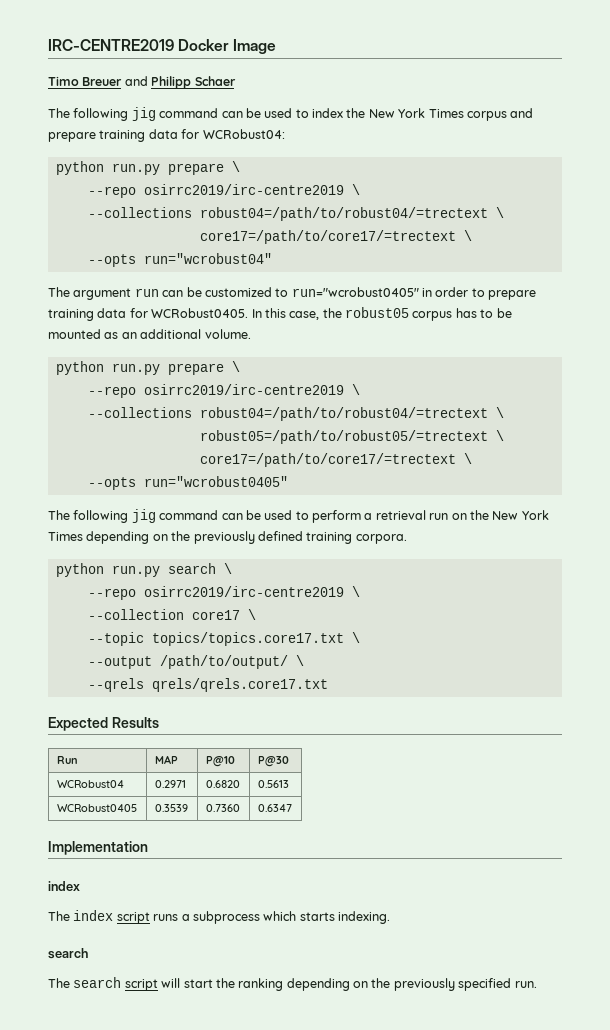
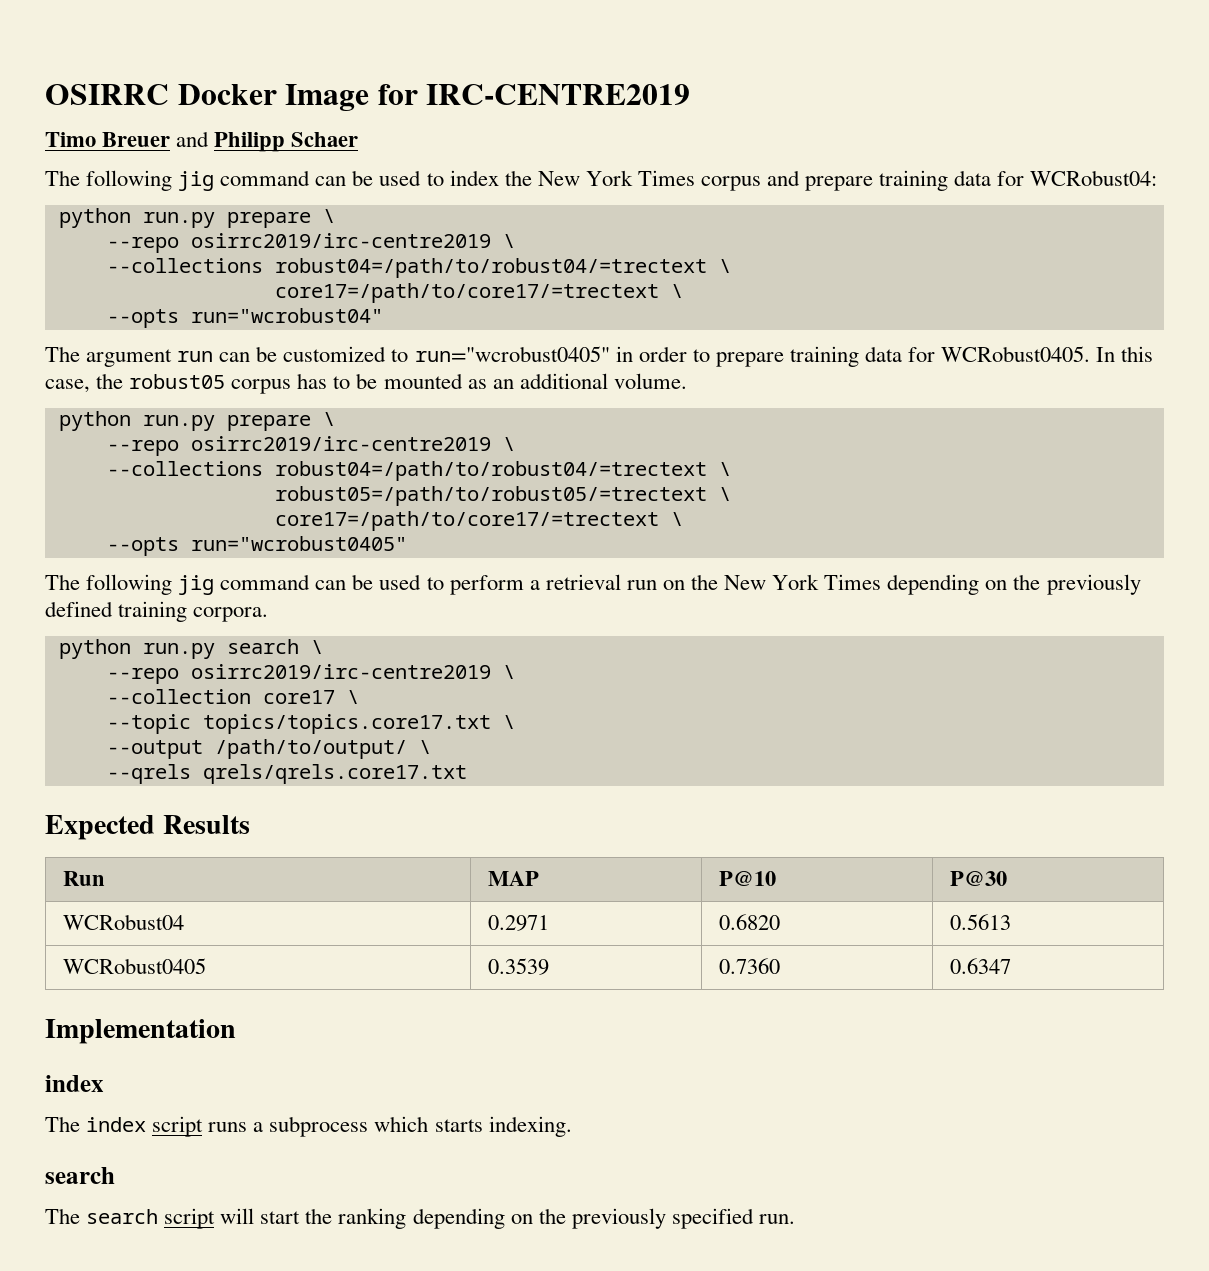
[48,39,174,51] IRC-CENTRE2019 -> [45,84,169,105] OSIRRC
(277, 46) none -> [377,84,691,105] for IRC-CENTRE2019

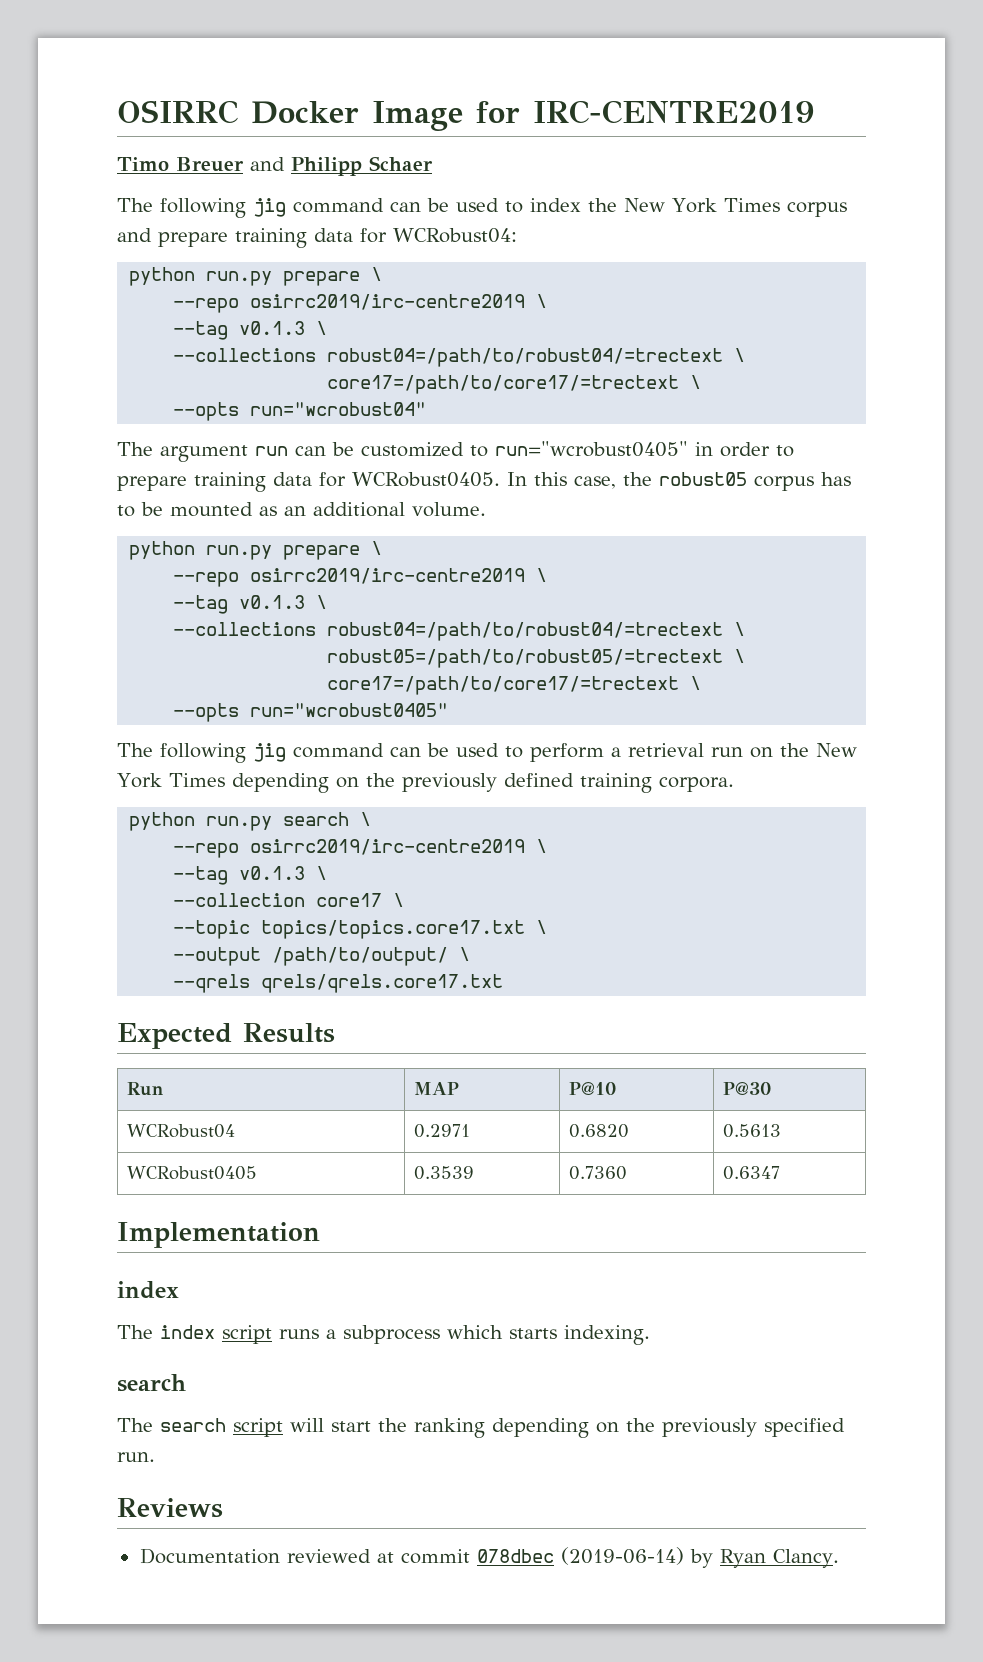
(515, 241) none -> [173,321,328,340] // --tag v0.1.3 \
(515, 444) none -> [173,595,328,614] // --tag v0.1.3 \
(515, 672) none -> [173,866,328,885] // --tag v0.1.3 \
(795, 1219) none -> [117,1498,223,1518] [139,1547,839,1568] // Reviews // Documentation reviewed at commit 078dbec (2019-06-14) by Ryan Clancy.

